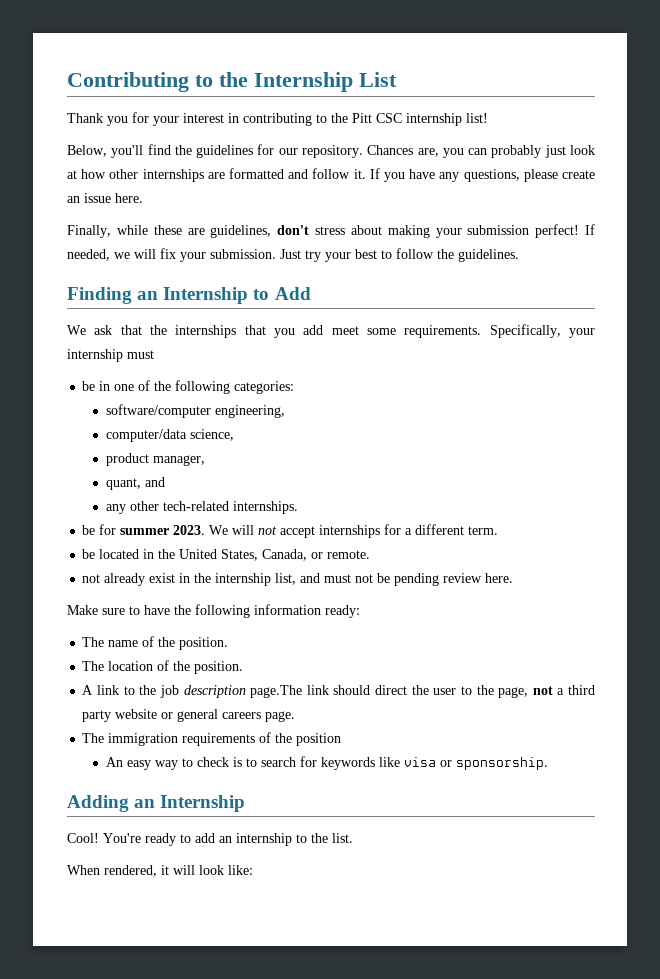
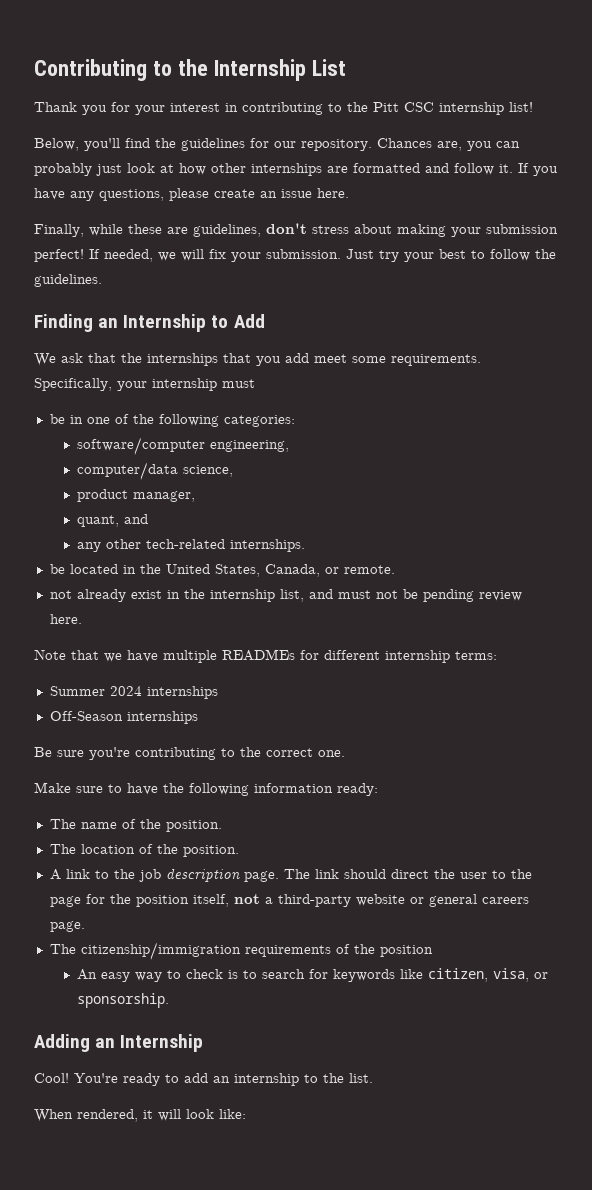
[82,524,499,538] // be for summer 2023. We will not accept internships for a different term. -> (306, 545) none
(514, 578) none -> [34,649,497,663] [49,686,218,699] [49,711,198,724] [34,747,345,760] // Note that we have multiple READMEs for different internship terms: // Summer 2024 internships // Off-Season internships // Be sure you're contributing to the correct one.
[250,685,303,698] page.The -> [243,869,310,882] page. The
[498,685,595,698] [82,710,112,722] page, not a third party -> [49,894,351,907] page for the position itself, not a third-party
[108,733,179,746] immigration -> [80,942,241,960] citizenship/immigration
[403,757,436,767] visa -> [428,968,530,982] citizen, visa,

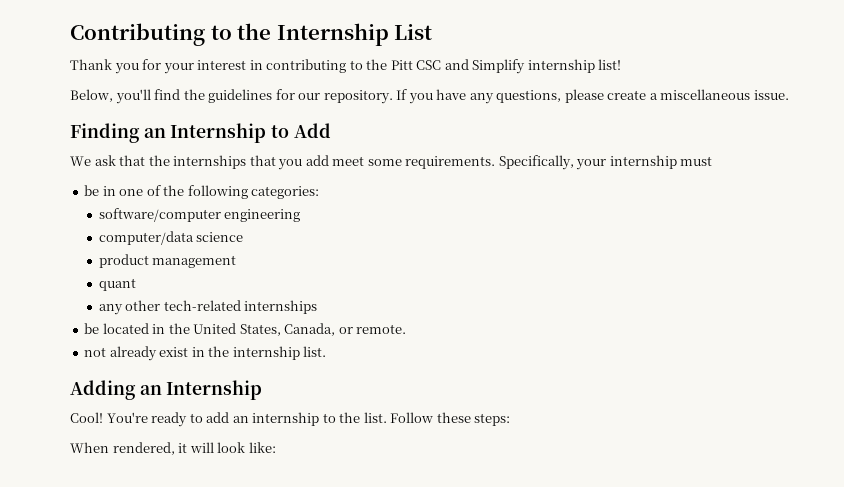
(434, 107) none -> [444,59,526,74] and Simplify
[377,138,520,151] [34,163,513,176] Chances are, you can probably just look at how other internships are formatted and follow it. -> (393, 97) none
[260,188,349,198] [34,223,558,237] [34,249,556,262] [34,274,102,287] an issue here. // Finally, while these are guidelines, don't stress about making your submission perfect! If needed, we will fix your submission. Just try your best to follow the guidelines. -> [649,89,789,100] a miscellaneous issue.
[210,440,290,452] engineering, -> [224,209,301,222] engineering
[183,465,234,477] science, -> [196,232,244,242] science
[133,491,196,502] [77,514,149,527] manager, // quant, and -> [152,255,237,268] [98,278,136,291] management // quant
[230,539,306,552] internships. -> [244,300,318,314] internships
[279,589,522,602] [49,614,82,624] [34,649,497,663] [49,686,218,699] [49,711,198,724] [34,747,345,760] [34,782,378,796] [49,819,222,832] [49,844,239,857] [49,868,532,882] [49,894,529,907] [49,921,85,932] [49,942,433,960] [77,968,549,982] [77,993,170,1008] list, and must not be pending review here. // Note that we have multiple READMEs for different internship terms: // Summer 2024 internships // Off-Season internships // Be sure you're contributing to the correct one. // Make sure to have the following information ready: // The name of the position. // The location of the position. // A link to the job description page. The link should direct the user to the page for the position itself, not a third-party website or general careers page. // The citizenship/immigration requirements of the position // An easy way to check is to search for keywords like citizen, visa, or sponsorship. -> [303,346,327,357] list.
(373, 1078) none -> [390,412,511,426] Follow these steps:

